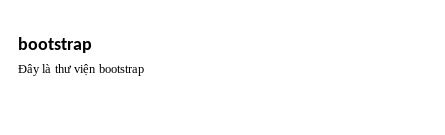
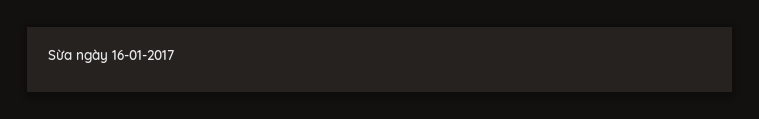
[18,37,92,53] [18,64,144,76] bootstrap // Đây là thư viện bootstrap -> [48,49,174,63] Sừa ngày 16-01-2017

